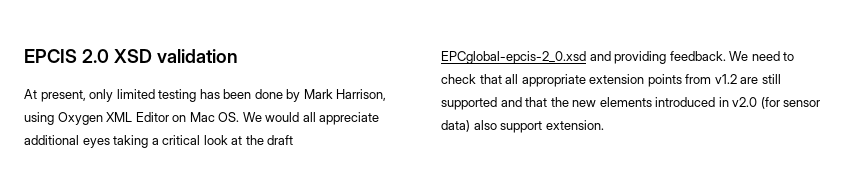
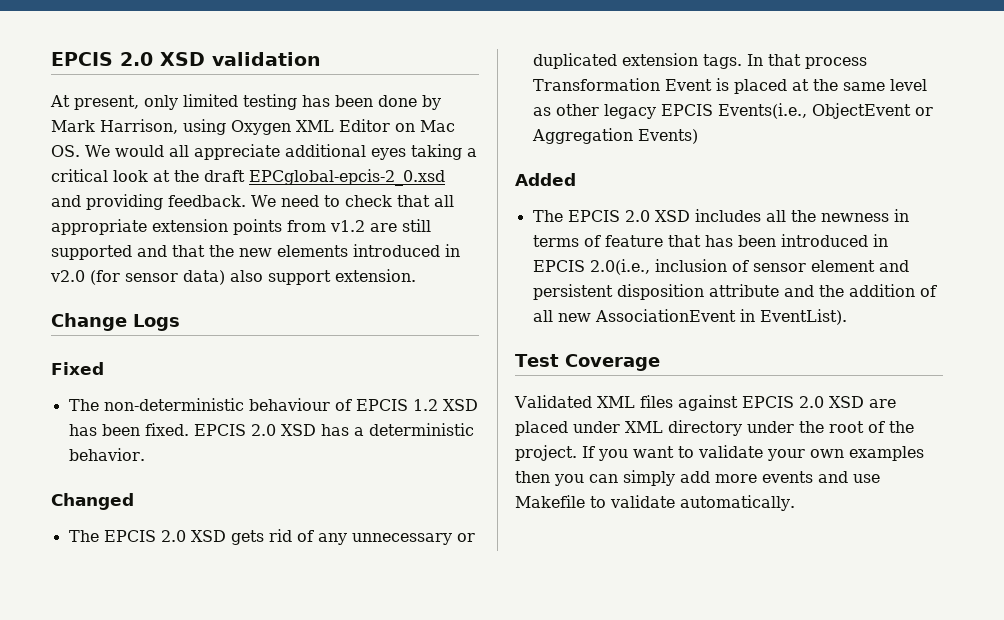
(604, 125) none -> [51,313,180,331] [51,362,104,375] [68,398,478,411] [68,423,474,436] [68,448,145,461] [51,493,134,510] [68,529,475,545] [532,53,867,69] [532,78,927,94] [532,103,933,119] [531,128,698,144] [515,173,576,186] [532,209,909,222] [532,234,888,247] [532,259,909,275] [532,284,937,300] [532,309,847,325] [515,354,660,371] [514,395,896,411] [515,420,914,436] [515,445,924,461] [515,470,880,486] [515,495,795,511] // Change Logs // Fixed // The non-deterministic behaviour of EPCIS 1.2 XSD has been fixed. EPCIS 2.0 XSD has a deterministic behavior. // Changed // The EPCIS 2.0 XSD gets rid of any unnecessary or duplicated extension tags. In that process Transformation Event is placed at the same level as other legacy EPCIS Events(i.e., ObjectEvent or Aggregation Events) // Added // The EPCIS 2.0 XSD includes all the newness in terms of feature that has been introduced in EPCIS 2.0(i.e., inclusion of sensor element and persistent disposition attribute and the addition of all new AssociationEvent in EventList). // Test Coverage // Validated XML files against EPCIS 2.0 XSD are placed under XML directory under the root of the project. If you want to validate your own examples then you can simply add more events and use Makefile to validate automatically.

